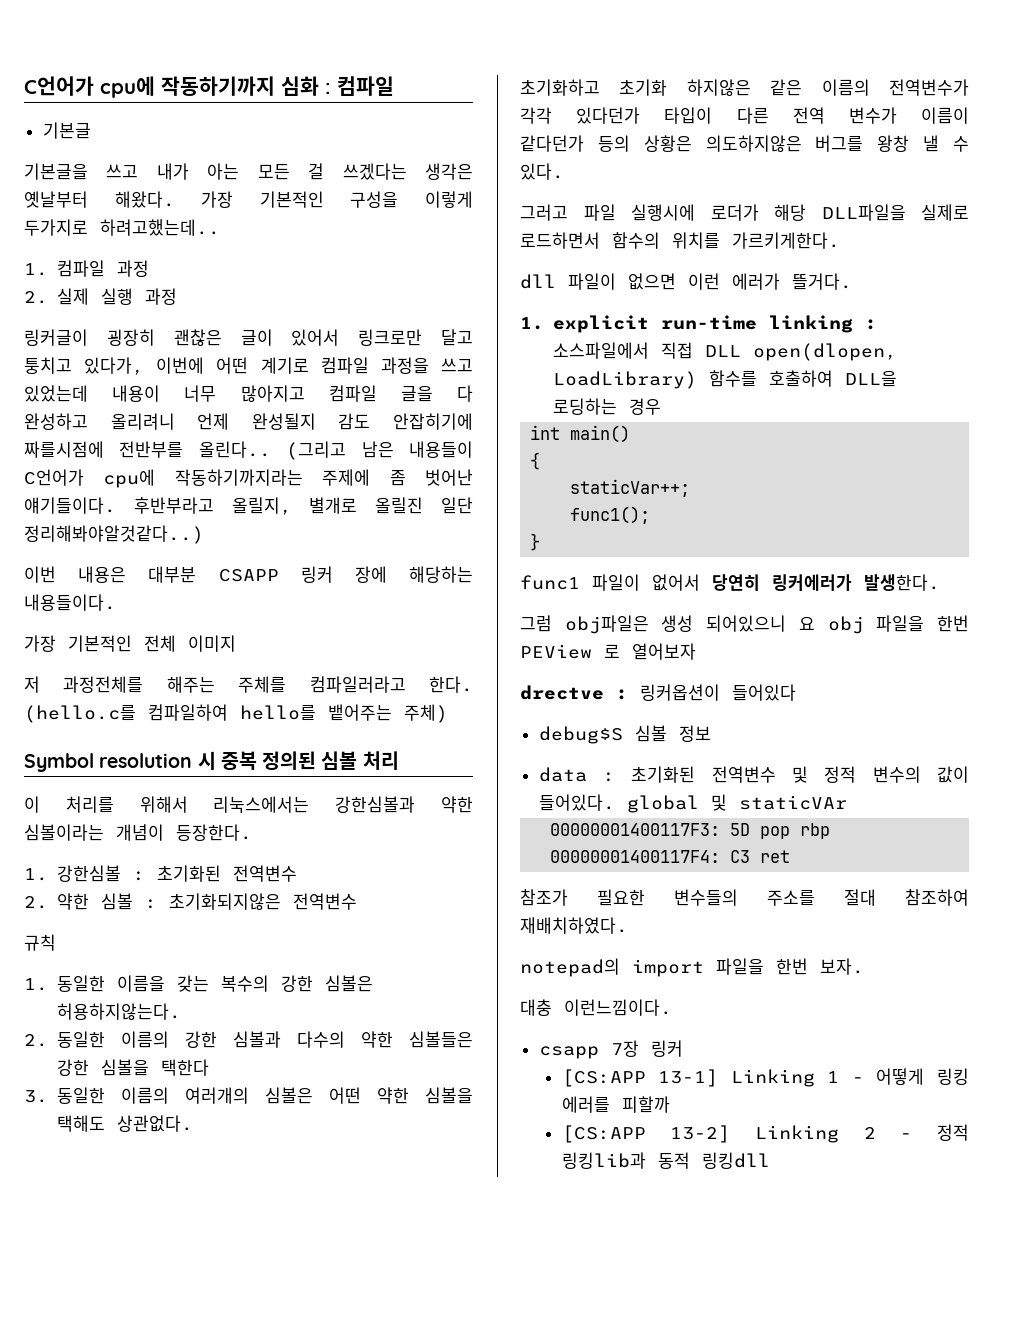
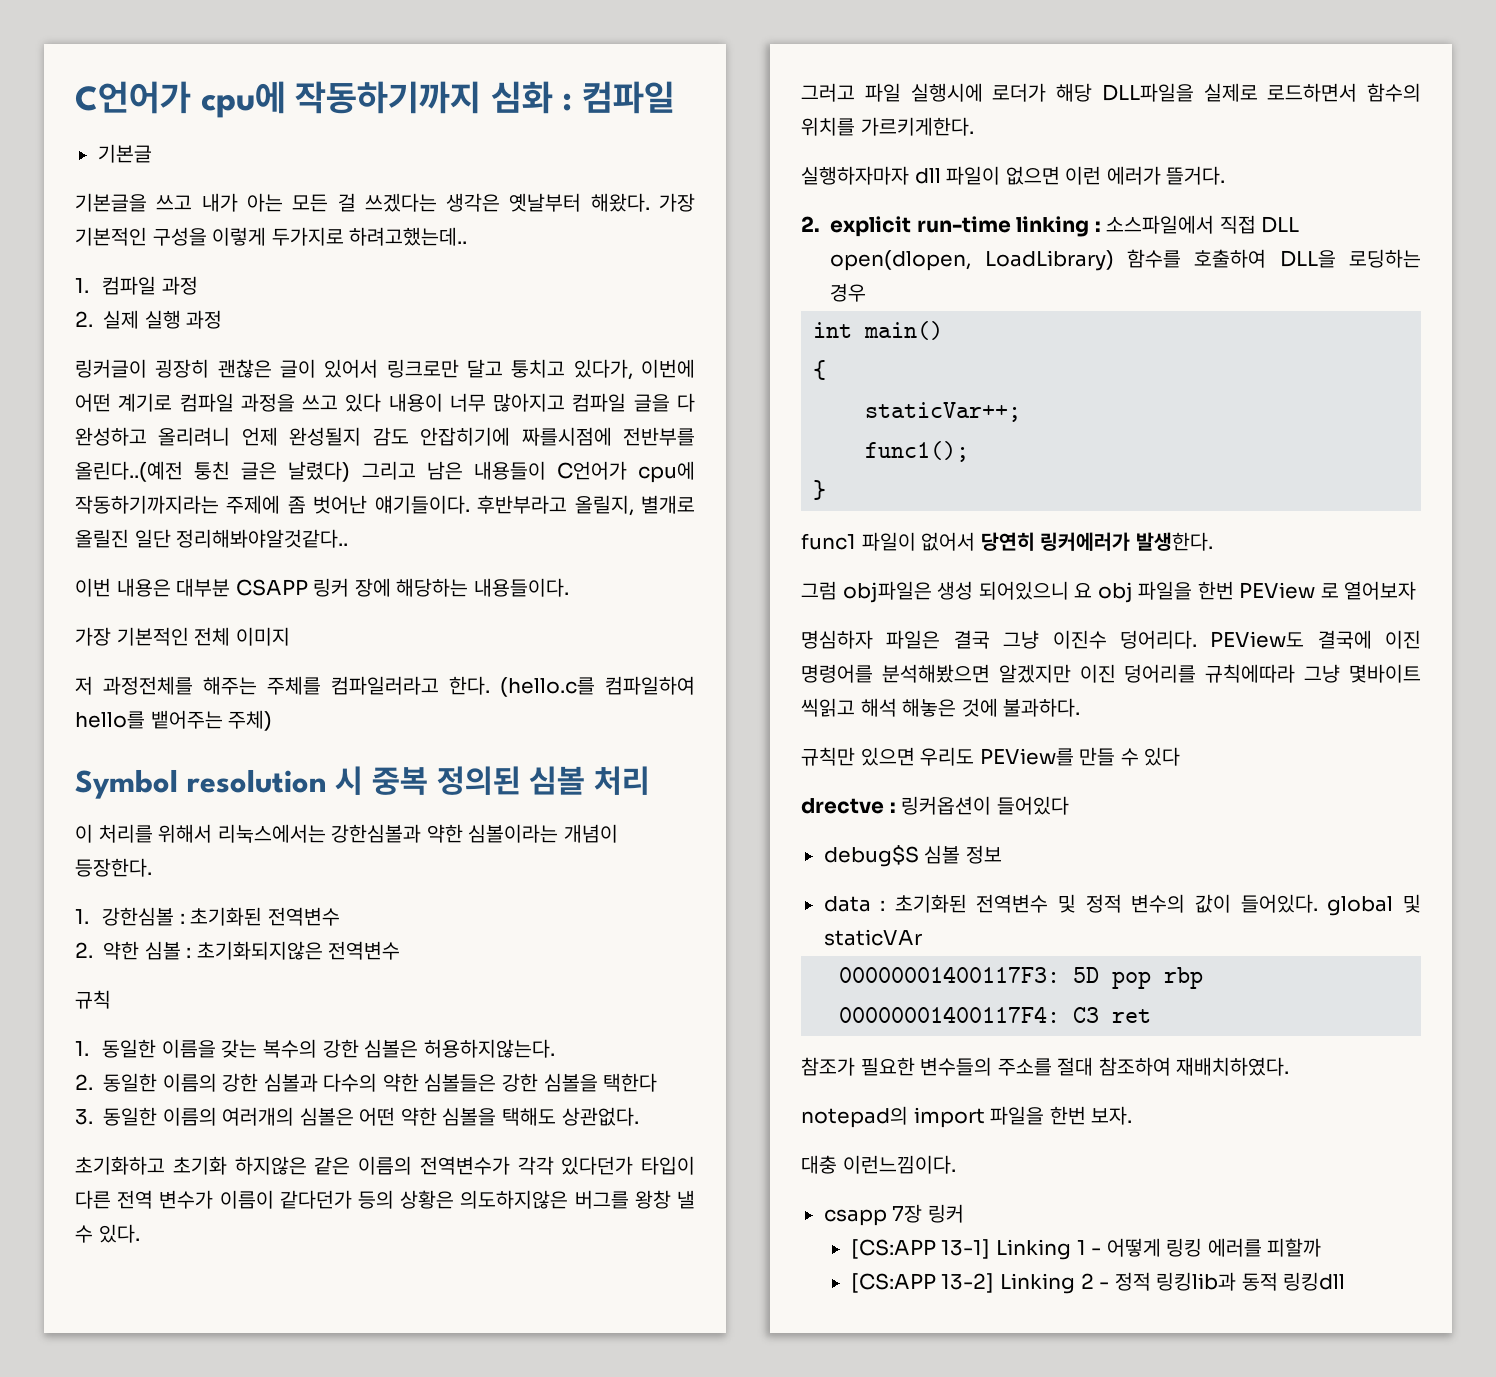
[24,385,88,402] 있었는데 -> [345,393,382,412] 있다
[198,441,347,460] 올린다.. (그리고 -> [75,461,416,482] 올린다..(예전 퉁친 글은 날렸다) 그리고
[24,525,204,544] 정리해봐야알것같다..) -> [176,529,349,548] 정리해봐야알것같다..
(840, 240) none -> [801,166,909,185] 실행하자마자
[520,317,544,330] 1. -> [801,216,820,232] 2.
(696, 651) none -> [801,630,1421,649] [801,664,1421,683] [801,698,1081,717] [801,747,1181,766] // 명심하자 파일은 결국 그냥 이진수 덩어리다. PEView도 결국에 이진 명령어를 분석해봤으면 알겠지만 이진 덩어리를 규칙에따라 그냥 몇바이트 씩읽고 해석 해놓은 것에 불과하다. // 규칙만 있으면 우리도 PEView를 만들 수 있다

